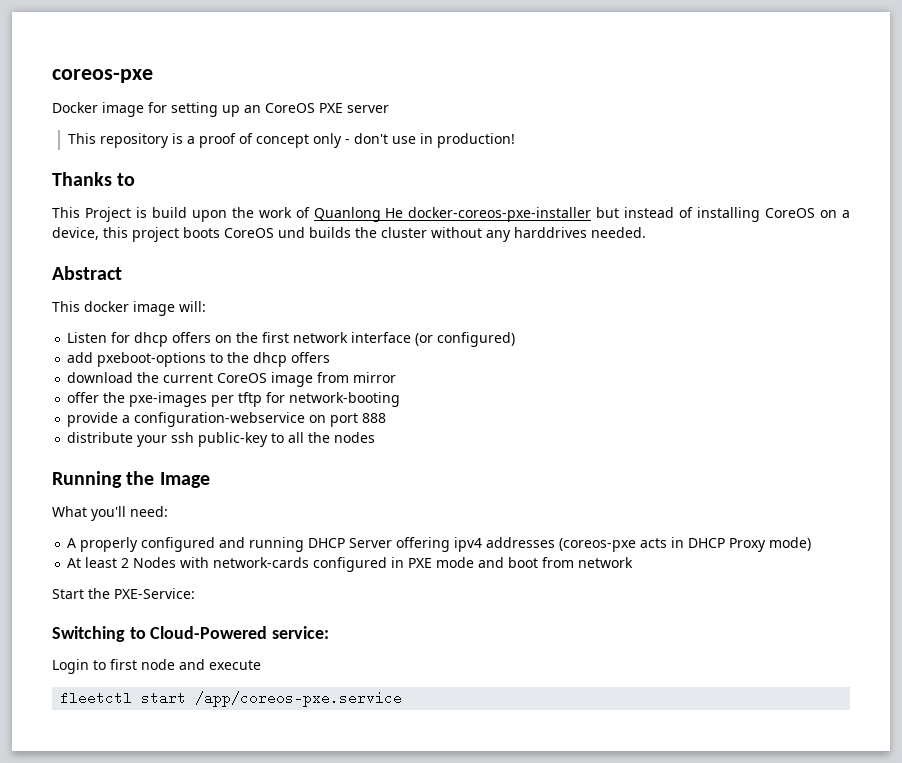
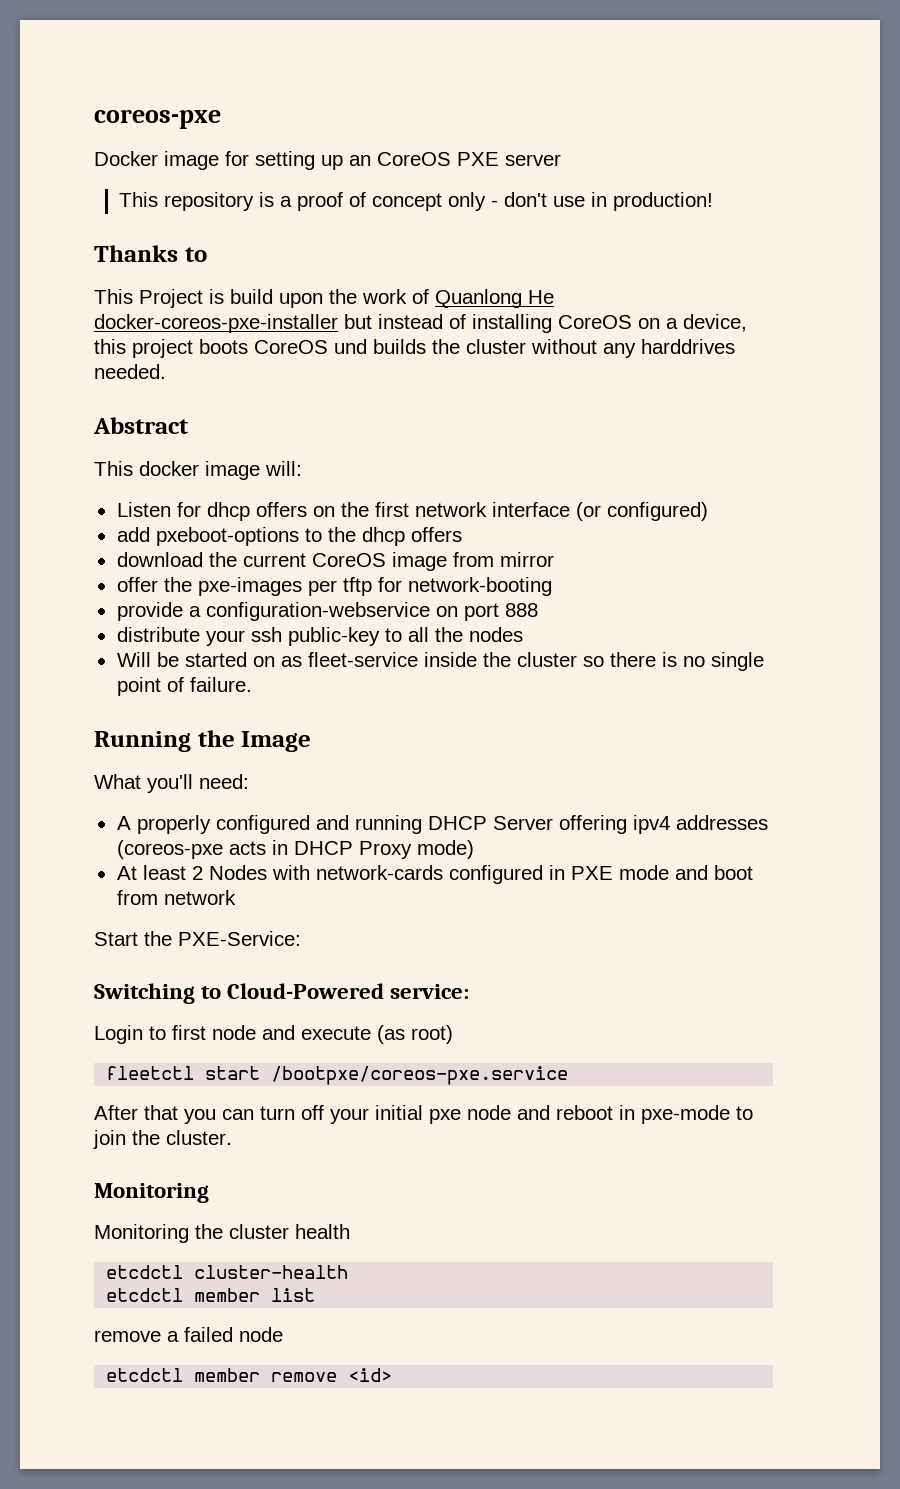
(376, 437) none -> [116,652,764,671] [116,677,252,696] // Will be started on as fleet-service inside the cluster so there is no single point of failure.
(261, 665) none -> [377,1025,453,1044] (as root)
[195,691,403,707] /app/coreos-pxe.service -> [271,1066,569,1085] [94,1105,753,1124] [93,1130,232,1149] [94,1183,209,1203] [94,1224,350,1243] [106,1265,349,1279] [106,1288,316,1302] [94,1327,283,1342] [106,1368,393,1382] /bootpxe/coreos-pxe.service // After that you can turn off your initial pxe node and reboot in pxe-mode to join the cluster. // Monitoring // Monitoring the cluster health // etcdctl cluster-health // etcdctl member list // remove a failed node // etcdctl member remove <id>

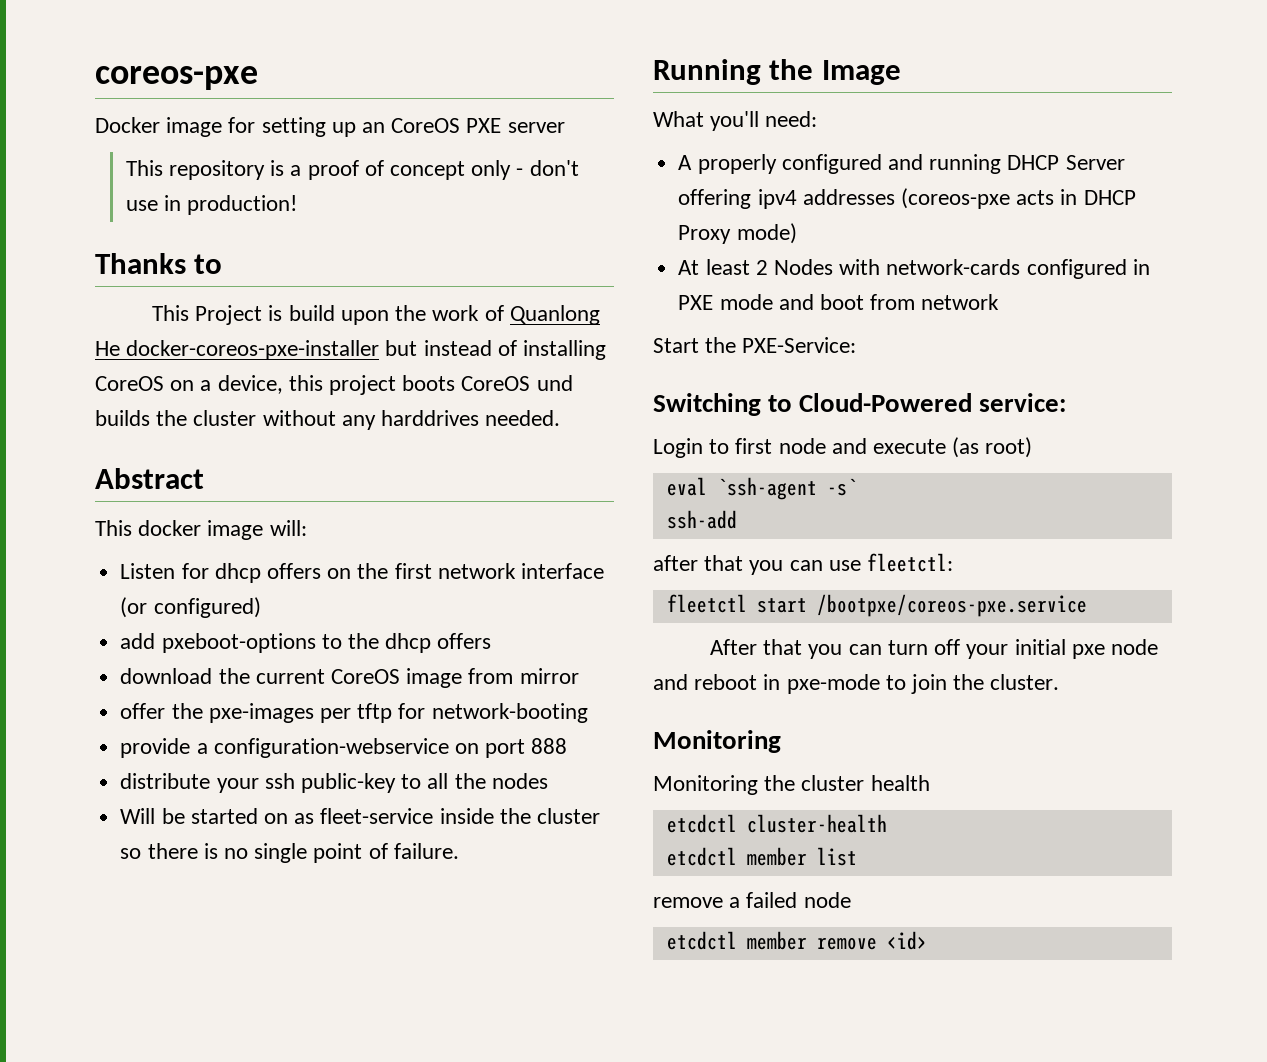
(453, 1034) none -> [666,477,857,500] [666,510,737,529] [653,553,954,575] // eval `ssh-agent -s` // ssh-add // after that you can use fleetctl:

